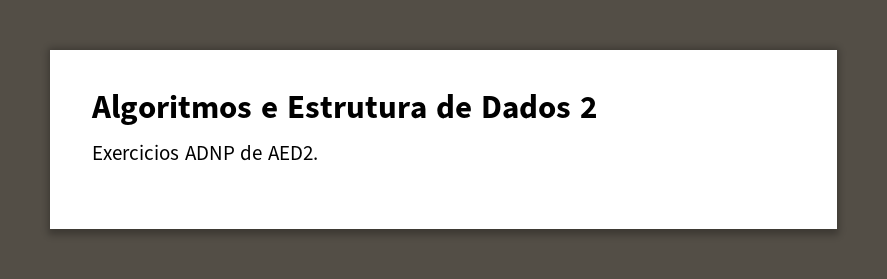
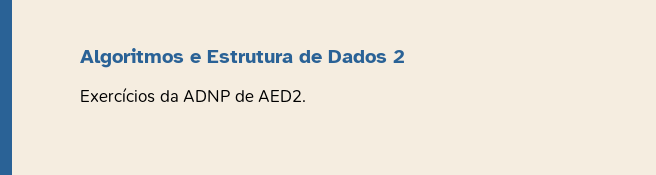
[92,144,179,160] Exercicios -> [80,87,179,103] Exercícios da

